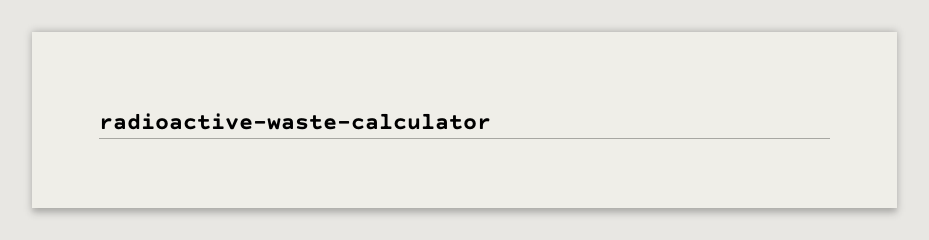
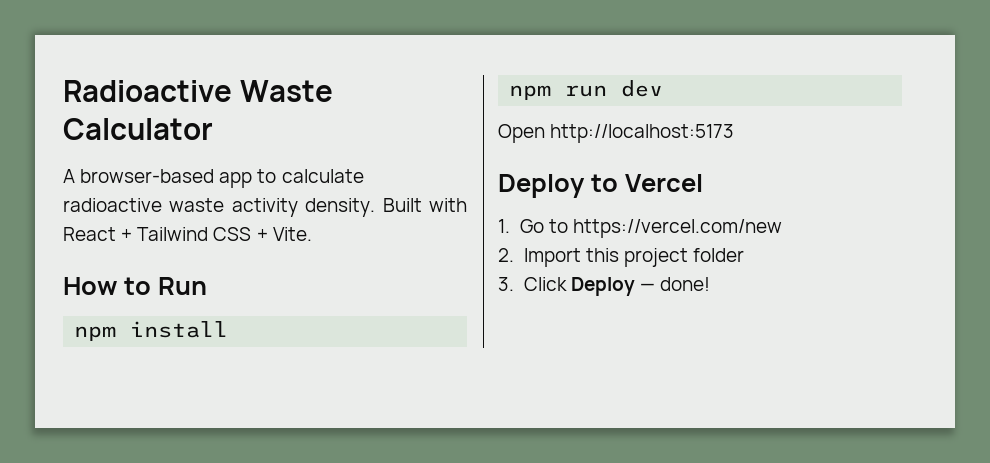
[99,113,491,130] radioactive-waste-calculator -> [63,80,333,102] [63,118,213,140] [63,169,364,188] [63,198,467,217] [63,227,312,241] [63,277,207,295] [74,321,229,341] [509,80,664,100] [498,124,735,143] [498,174,703,198] [498,219,783,238] [498,248,744,267] [498,277,710,296] Radioactive Waste Calculator // A browser-based app to calculate radioactive waste activity density. Built with React + Tailwind CSS + Vite. // How to Run // npm install // npm run dev // Open http://localhost:5173 // Deploy to Vercel // 1. Go to https://vercel.com/new // 2. Import this project folder // 3. Click Deploy — done!

